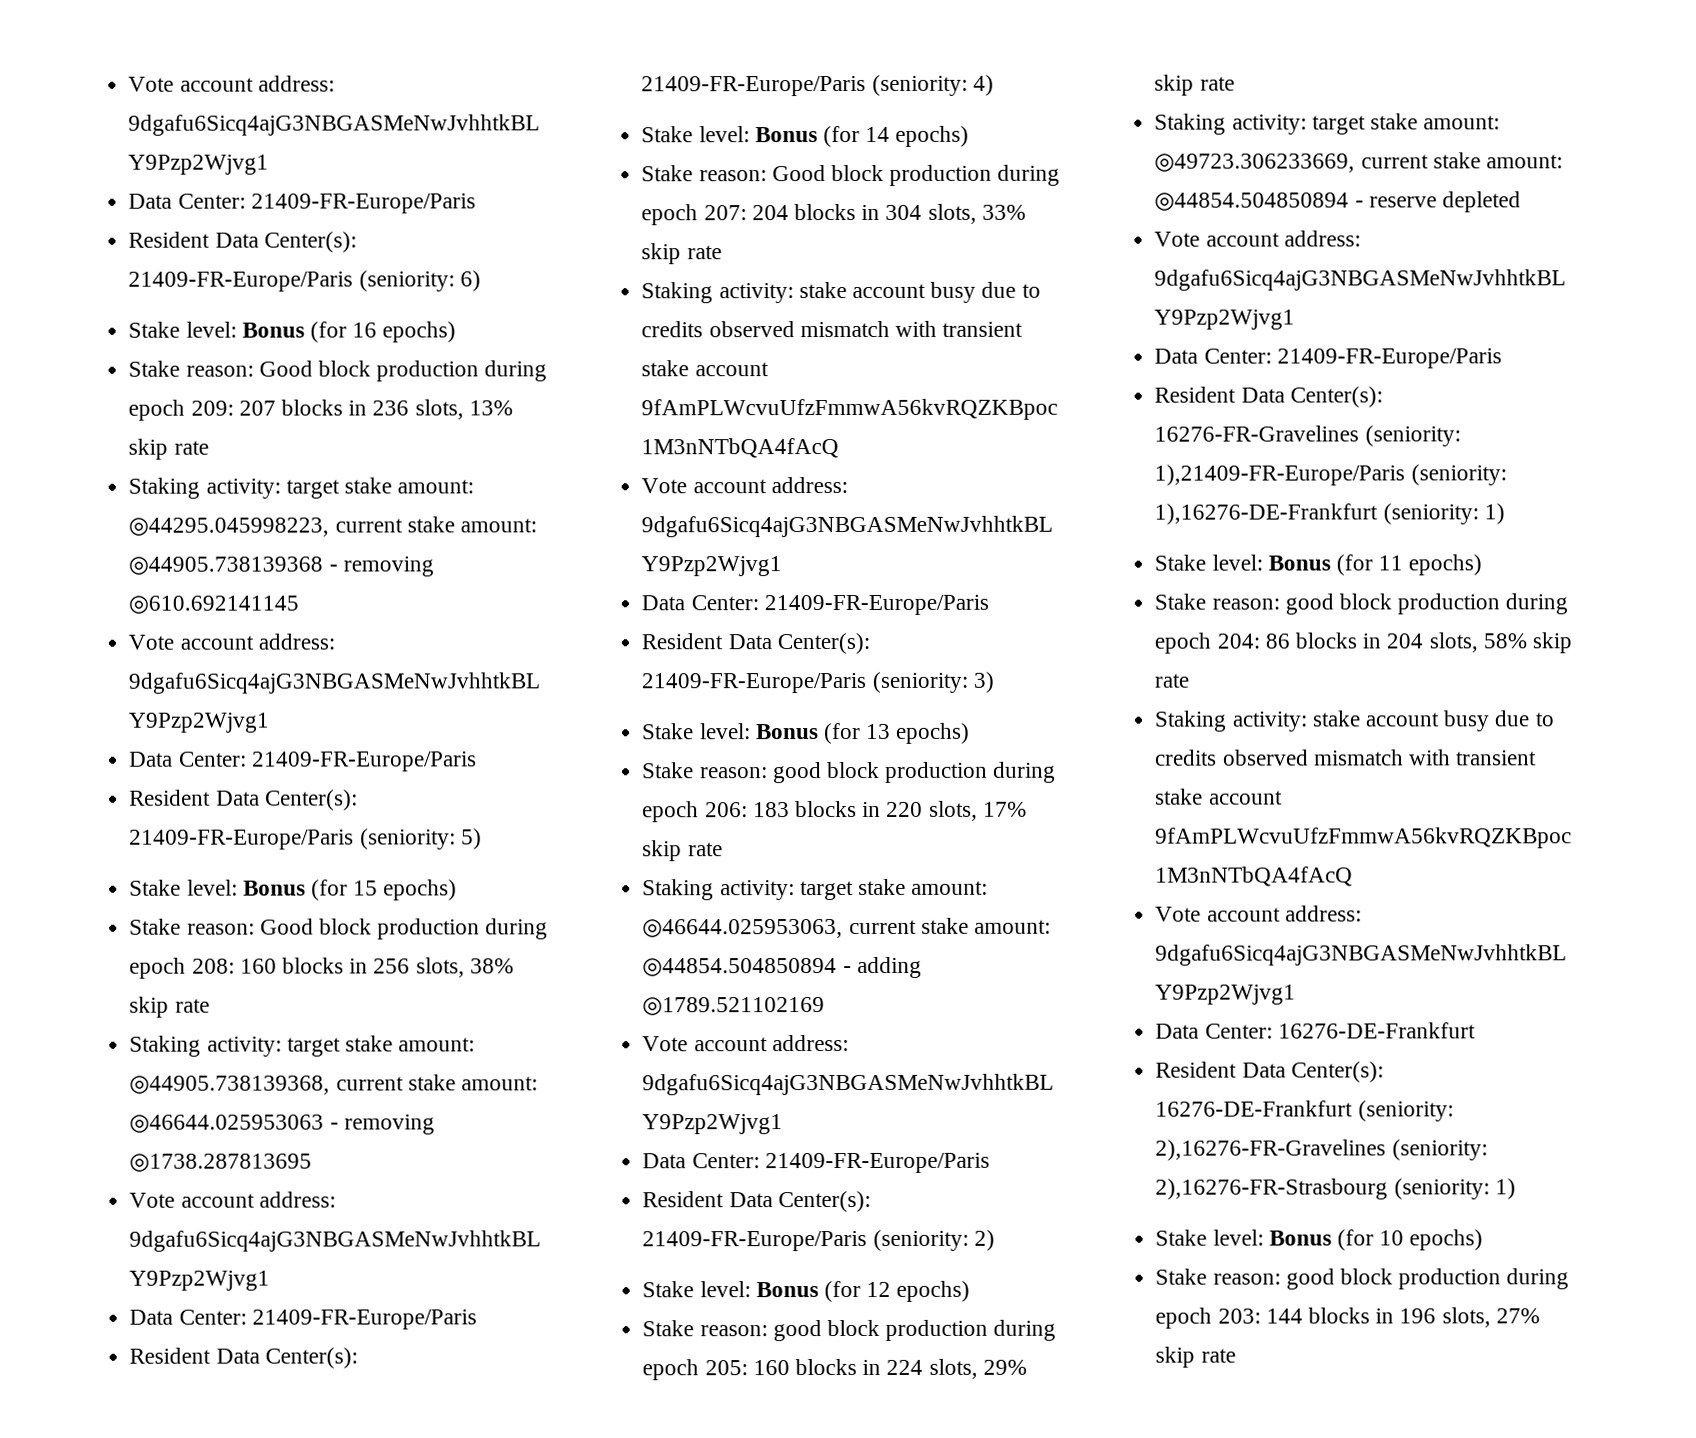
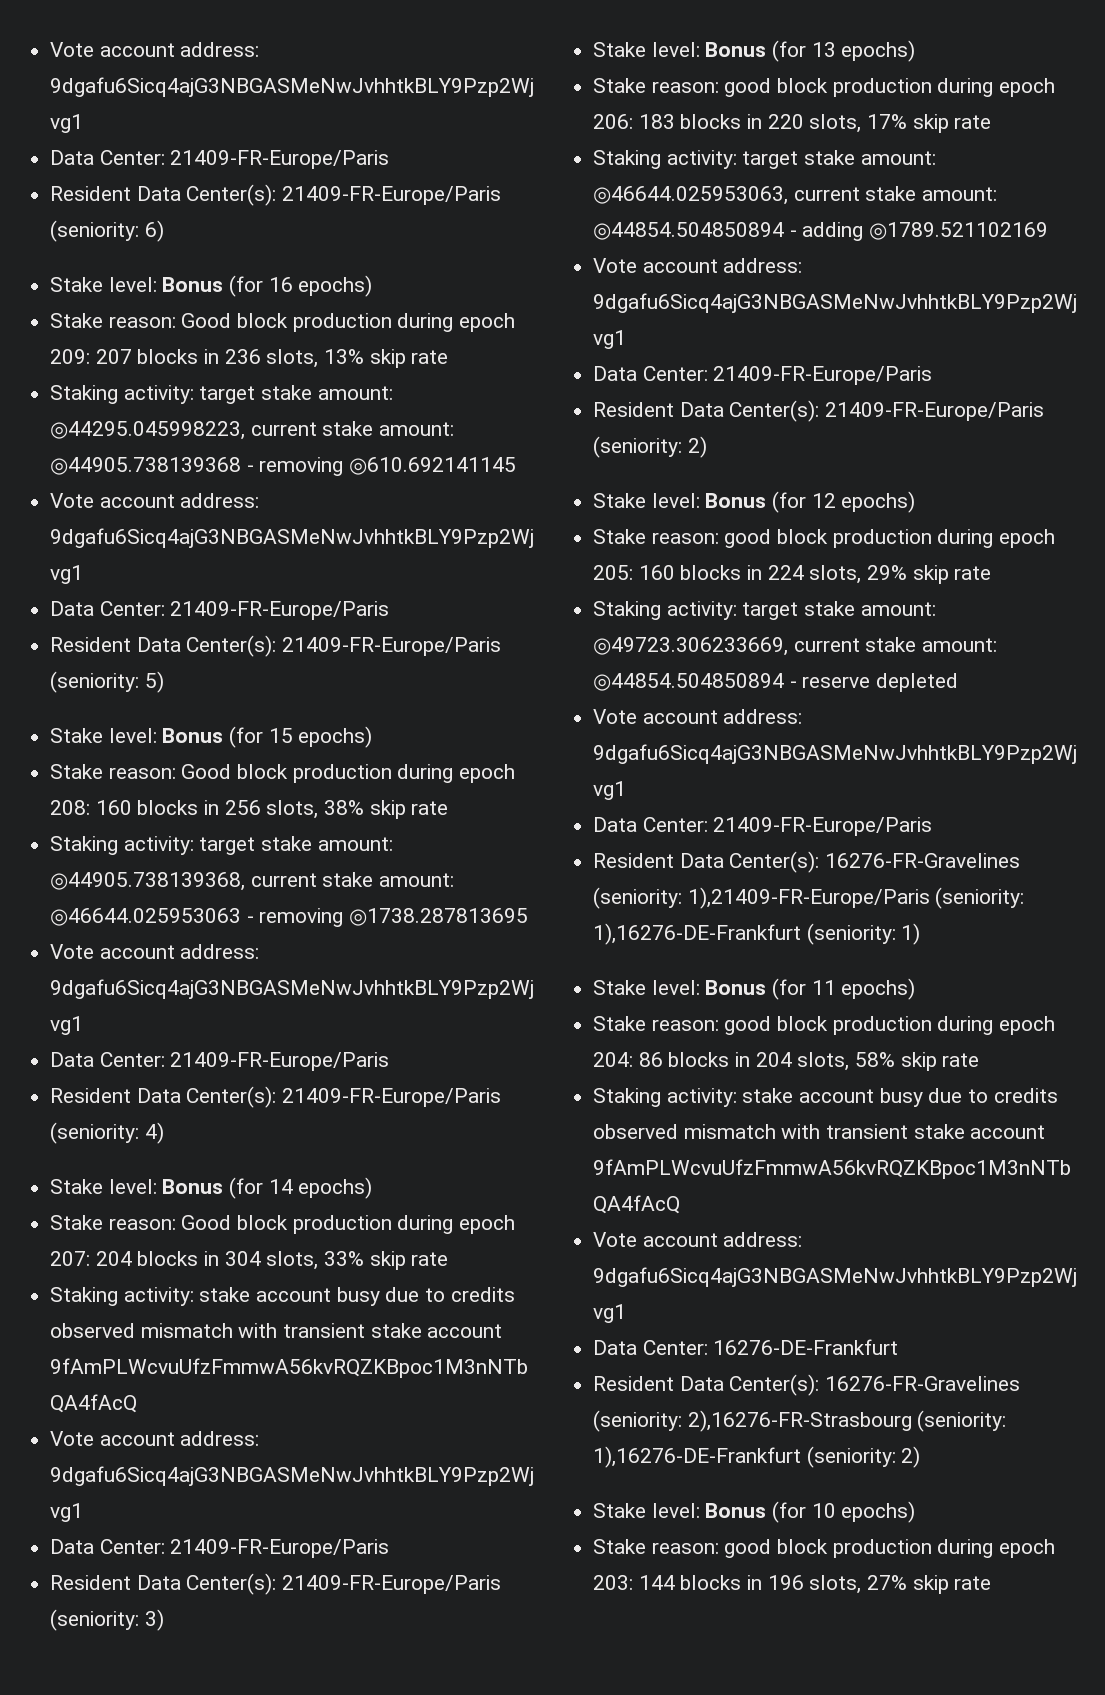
[1155,1100,1454,1122] [1155,1139,1488,1161] [1155,1178,1516,1200] 16276-DE-Frankfurt (seniority: 2),16276-FR-Gravelines (seniority: 2),16276-FR-Strasbourg (seniority: 1) -> [825,1376,1021,1391] [593,1410,1007,1432] [593,1446,921,1468] 16276-FR-Gravelines (seniority: 2),16276-FR-Strasbourg (seniority: 1),16276-DE-Frankfurt (seniority: 2)

